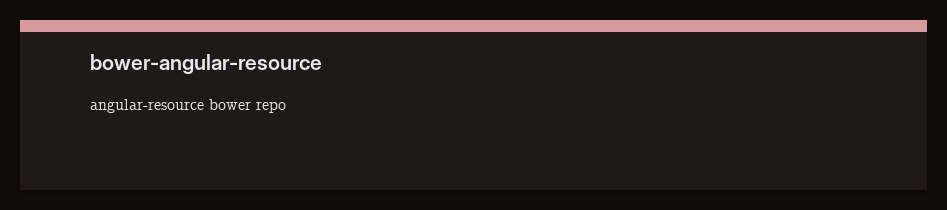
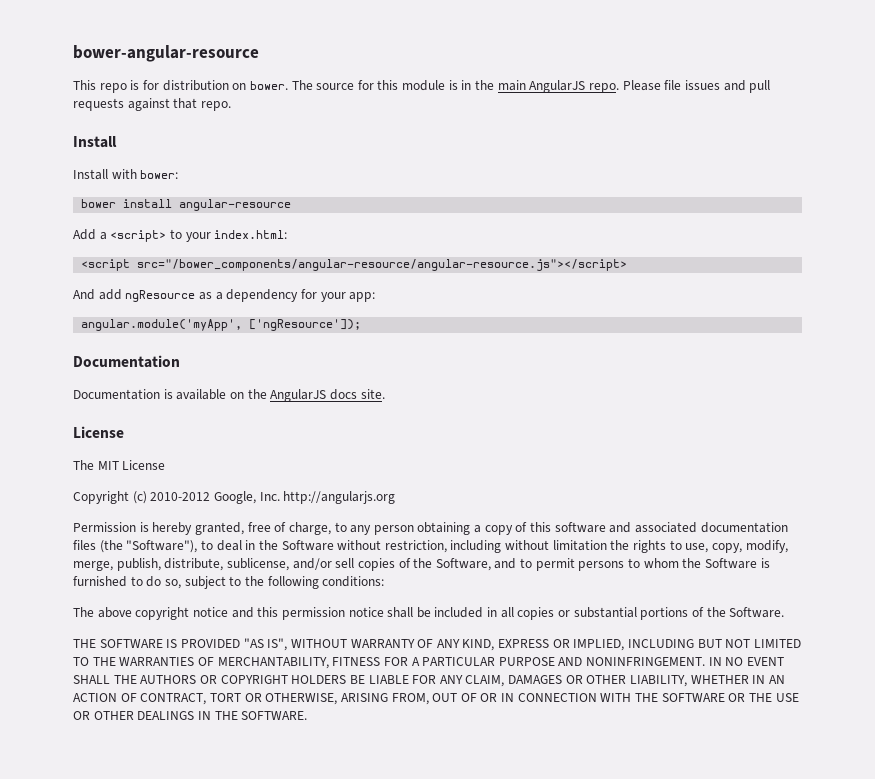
[90,99,286,113] angular-resource bower repo -> [73,80,771,93] [73,98,231,111] [73,136,117,148] [73,169,179,180] [81,199,292,211] [73,229,288,242] [81,259,628,271] [73,289,376,302] [81,319,362,331] [73,355,180,368] [73,389,385,402] [73,426,124,438] [73,460,166,470] [73,491,396,504] [73,522,788,535] [73,540,788,553] [73,558,770,571] [73,576,385,589] [73,607,785,620] [73,638,801,651] [73,657,785,669] [73,675,785,687] [73,693,799,705] [73,711,308,720] This repo is for distribution on bower. The source for this module is in the main AngularJS repo. Please file issues and pull requests against that repo. // Install // Install with bower: // bower install angular-resource // Add a <script> to your index.html: // <script src="/bower_components/angular-resource/angular-resource.js"></script> // And add ngResource as a dependency for your app: // angular.module('myApp', ['ngResource']); // Documentation // Documentation is available on the AngularJS docs site. // License // The MIT License // Copyright (c) 2010-2012 Google, Inc. http://angularjs.org // Permission is hereby granted, free of charge, to any person obtaining a copy of this software and associated documentation files (the "Software"), to deal in the Software without restriction, including without limitation the rights to use, copy, modify, merge, publish, distribute, sublicense, and/or sell copies of the Software, and to permit persons to whom the Software is furnished to do so, subject to the following conditions: // The above copyright notice and this permission notice shall be included in all copies or substantial portions of the Software. // THE SOFTWARE IS PROVIDED "AS IS", WITHOUT WARRANTY OF ANY KIND, EXPRESS OR IMPLIED, INCLUDING BUT NOT LIMITED TO THE WARRANTIES OF MERCHANTABILITY, FITNESS FOR A PARTICULAR PURPOSE AND NONINFRINGEMENT. IN NO EVENT SHALL THE AUTHORS OR COPYRIGHT HOLDERS BE LIABLE FOR ANY CLAIM, DAMAGES OR OTHER LIABILITY, WHETHER IN AN ACTION OF CONTRACT, TORT OR OTHERWISE, ARISING FROM, OUT OF OR IN CONNECTION WITH THE SOFTWARE OR THE USE OR OTHER DEALINGS IN THE SOFTWARE.

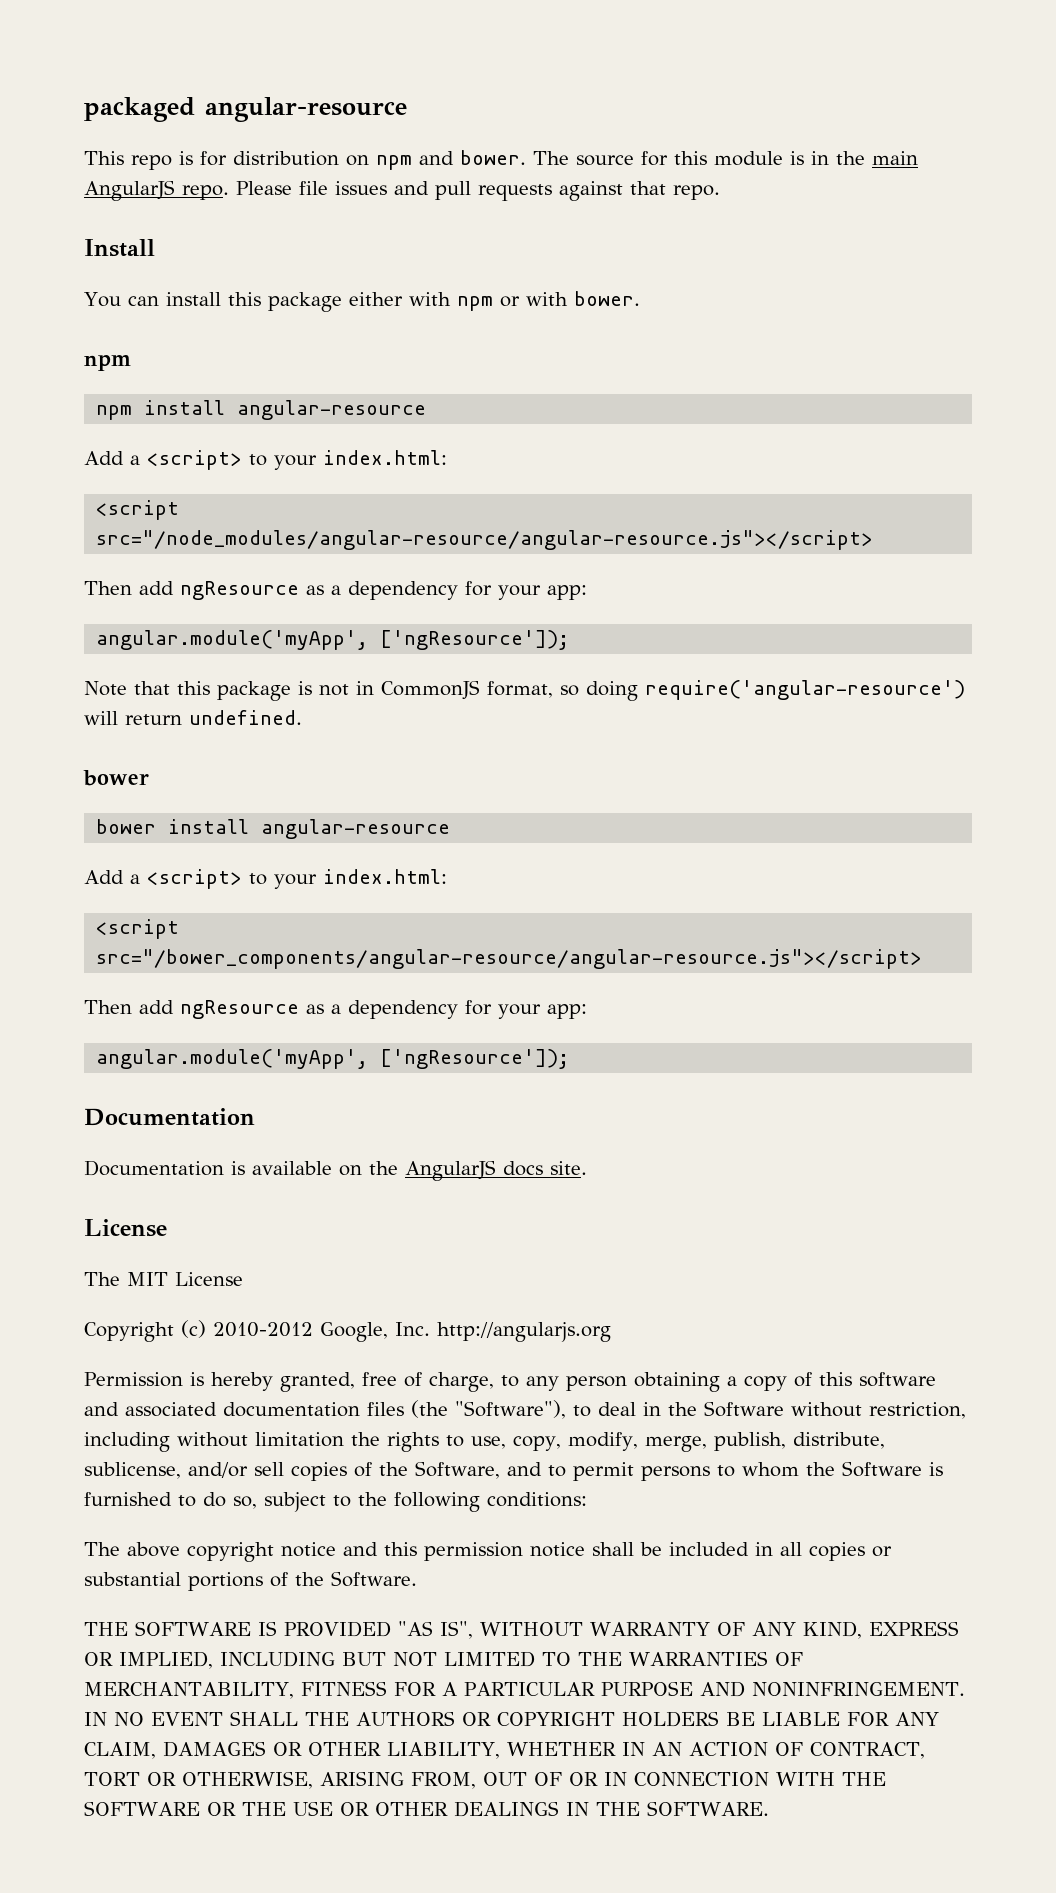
[73,45,259,62] bower-angular-resource -> [84,97,407,122] packaged angular-resource
(247, 86) none -> [376,151,454,170] npm and
[73,169,179,180] Install with bower: -> [84,291,640,312] [84,354,131,371] [96,400,427,420] [84,450,447,470] [96,500,180,520] [96,530,874,550] [84,581,587,600] [96,630,570,650] [84,680,965,701] [84,710,302,725] [83,770,149,786] You can install this package either with npm or with bower. // npm // npm install angular-resource // Add a <script> to your index.html: // <script src="/node_modules/angular-resource/angular-resource.js"></script> // Then add ngResource as a dependency for your app: // angular.module('myApp', ['ngResource']); // Note that this package is not in CommonJS format, so doing require('angular-resource') will return undefined. // bower
[73,289,95,300] And -> [84,1000,132,1014] Then

